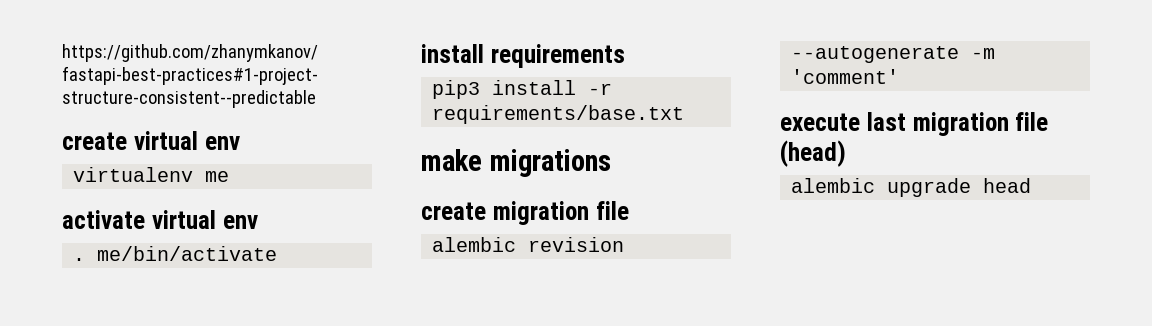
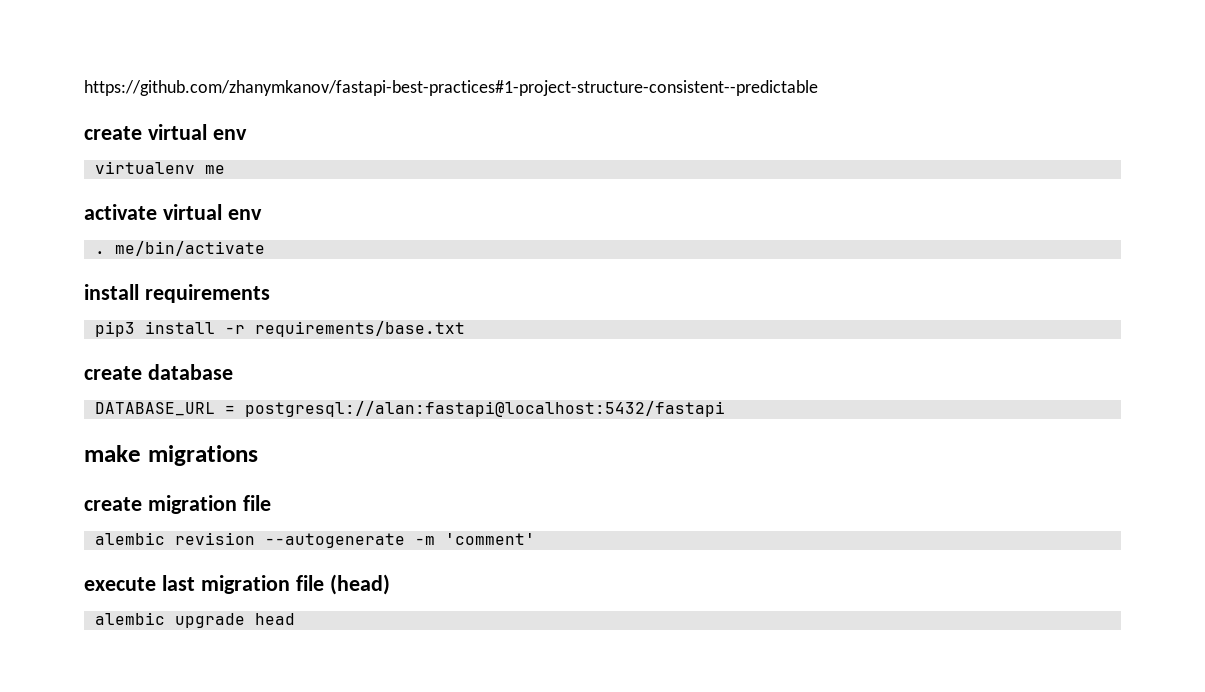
(685, 114) none -> [84,364,233,380] [94,401,725,417] // create database // DATABASE_URL = postgresql://alan:fastapi@localhost:5432/fastapi

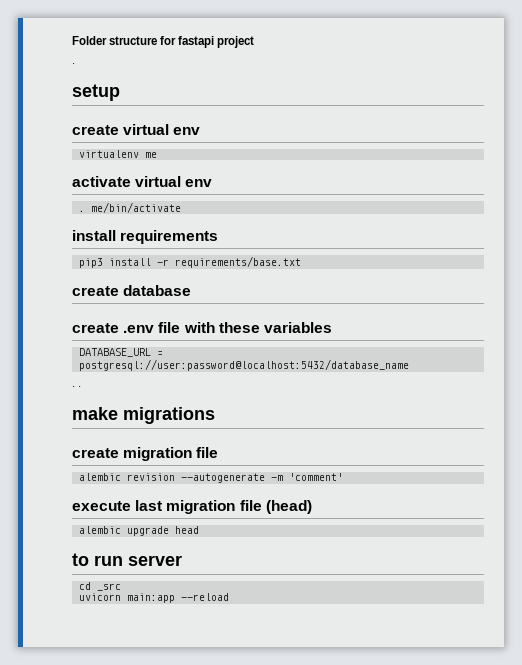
[84,80,818,96] https://github.com/zhanymkanov/fastapi-best-practices#1-project-structure-consistent--predictable -> [72,36,255,48] [72,63,75,64] [72,84,120,101] Folder structure for fastapi project // . // setup
(233, 372) none -> [72,322,332,333] // create .env file with these variables
[244,401,725,417] postgresql://alan:fastapi@localhost:5432/fastapi -> [78,359,409,371] [72,386,82,387] postgresql://user:password@localhost:5432/database_name // . .
(295, 619) none -> [72,553,182,566] [78,582,121,591] [78,593,229,603] // to run server // cd _src // uvicorn main:app --reload

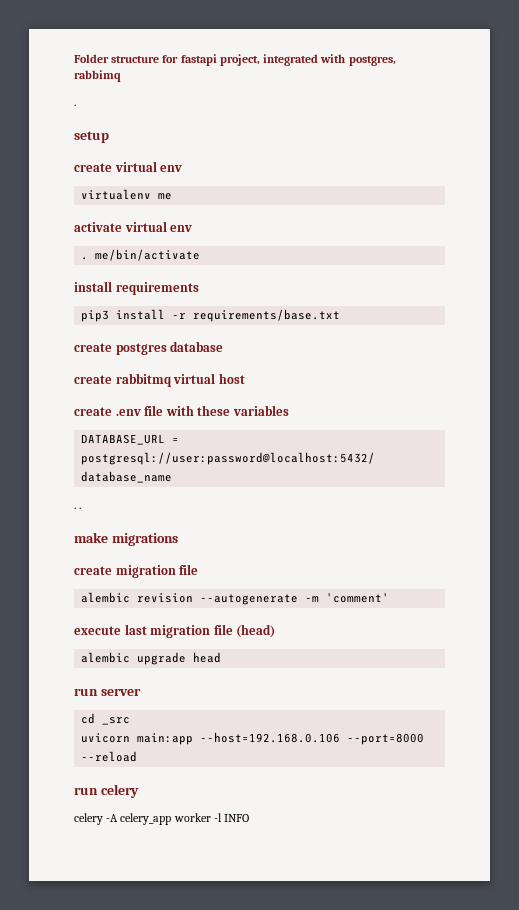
[217,36,255,48] project -> [219,54,396,66] [74,70,121,82] project, integrated with postgres, rabbimq
(119, 291) none -> [115,343,167,355] postgres
(192, 290) none -> [74,373,245,387] // create rabbitmq virtual host
[72,553,89,566] to -> (222, 657) none
(175, 598) none -> [200,732,425,745] --host=192.168.0.106 --port=8000
(229, 597) none -> [74,784,139,798] [74,813,250,825] // run celery // celery -A celery_app worker -l INFO

